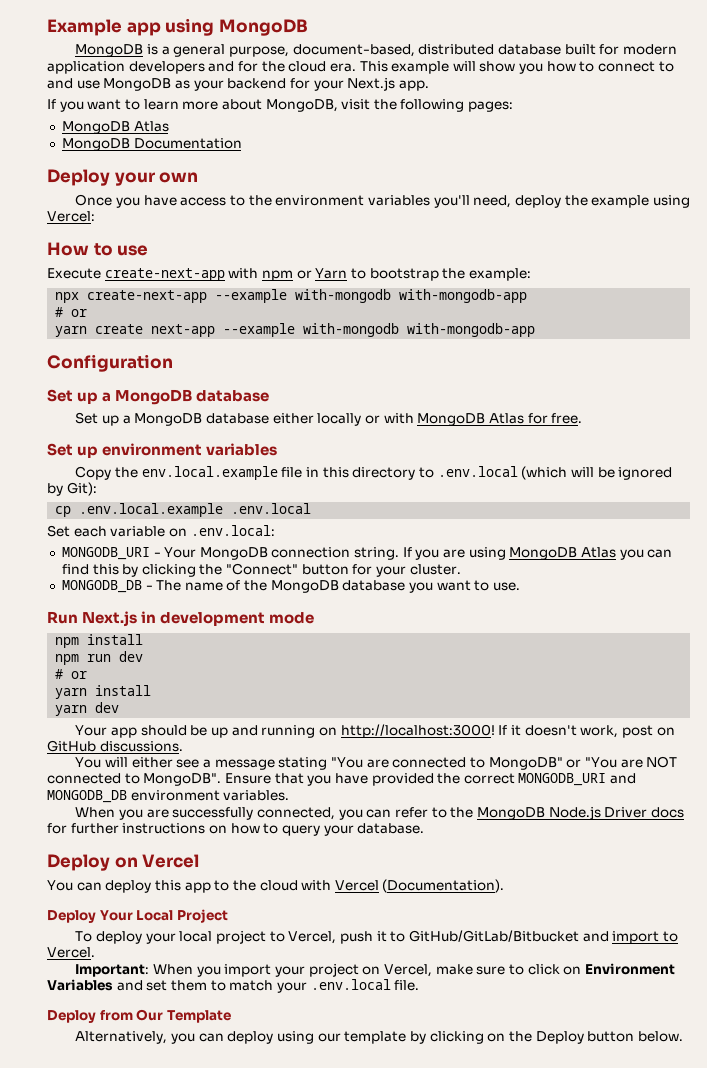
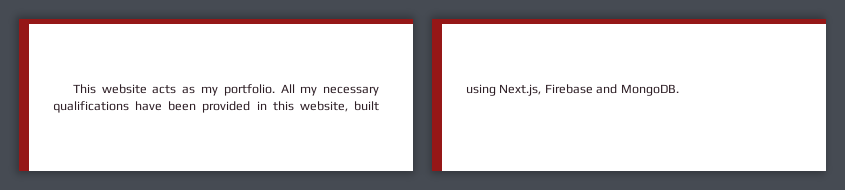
[47,18,308,36] [75,44,677,57] [47,61,674,74] [47,77,429,91] [47,99,514,112] [61,121,169,134] [61,138,242,151] [47,169,199,186] [75,194,690,208] [47,211,95,222] [47,242,149,256] [47,268,531,281] [55,289,528,303] [55,307,88,317] [55,323,536,337] [47,354,173,372] [47,389,270,405] [75,412,583,426] [47,443,278,458] [75,466,673,480] [47,482,97,496] [55,503,312,517] [47,525,275,537] [61,547,673,560] [61,563,461,577] [61,580,520,593] [47,611,315,627] [55,634,144,648] [55,651,144,665] [55,669,88,679] [55,685,152,699] [55,702,120,716] [75,724,675,738] [47,740,183,752] [75,756,678,770] [47,773,637,786] [47,790,290,803] [75,806,684,820] [47,823,425,836] [47,854,200,871] [47,879,505,893] [47,909,228,923] [75,930,678,944] [47,947,95,958] [75,963,675,977] [47,979,420,993] [47,1009,231,1023] [75,1031,683,1044] Example app using MongoDB // MongoDB is a general purpose, document-based, distributed database built for modern application developers and for the cloud era. This example will show you how to connect to and use MongoDB as your backend for your Next.js app. // If you want to learn more about MongoDB, visit the following pages: // MongoDB Atlas // MongoDB Documentation // Deploy your own // Once you have access to the environment variables you'll need, deploy the example using Vercel: // How to use // Execute create-next-app with npm or Yarn to bootstrap the example: // npx create-next-app --example with-mongodb with-mongodb-app // # or // yarn create next-app --example with-mongodb with-mongodb-app // Configuration // Set up a MongoDB database // Set up a MongoDB database either locally or with MongoDB Atlas for free. // Set up environment variables // Copy the env.local.example file in this directory to .env.local (which will be ignored by Git): // cp .env.local.example .env.local // Set each variable on .env.local: // MONGODB_URI - Your MongoDB connection string. If you are using MongoDB Atlas you can find this by clicking the "Connect" button for your cluster. // MONGODB_DB - The name of the MongoDB database you want to use. // Run Next.js in development mode // npm install // npm run dev // # or // yarn install // yarn dev // Your app should be up and running on http://localhost:3000! If it doesn't work, post on GitHub discussions. // You will either see a message stating "You are connected to MongoDB" or "You are NOT connected to MongoDB". Ensure that you have provided the correct MONGODB_URI and MONGODB_DB environment variables. // When you are successfully connected, you can refer to the MongoDB Node.js Driver docs for further instructions on how to query your database. // Deploy on Vercel // You can deploy this app to the cloud with Vercel (Documentation). // Deploy Your Local Project // To deploy your local project to Vercel, push it to GitHub/GitLab/Bitbucket and import to Vercel. // Important: When you import your project on Vercel, make sure to click on Environment Variables and set them to match your .env.local file. // Deploy from Our Template // Alternatively, you can deploy using our template by clicking on the Deploy button below. -> [72,84,379,96] [53,101,379,113] [466,84,679,96] This website acts as my portfolio. All my necessary qualifications have been provided in this website, built using Next.js, Firebase and MongoDB.

